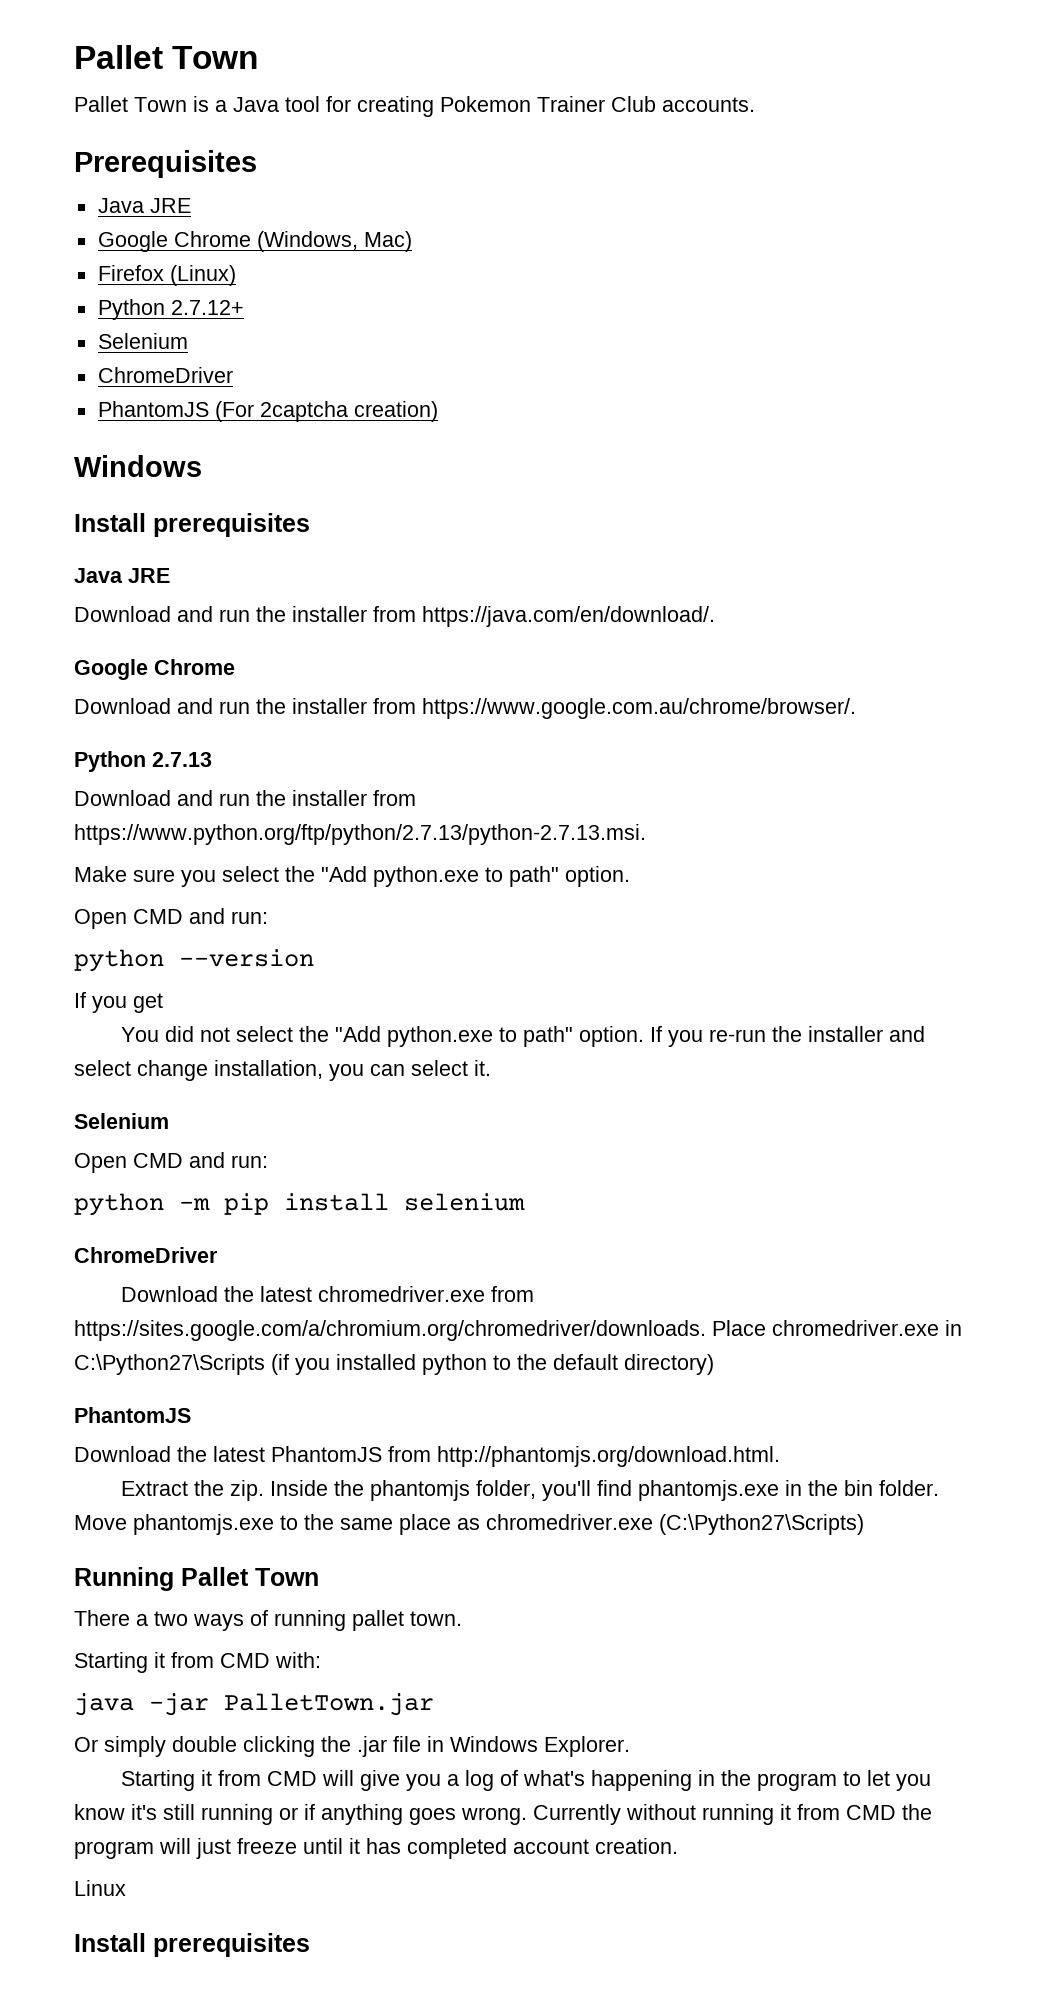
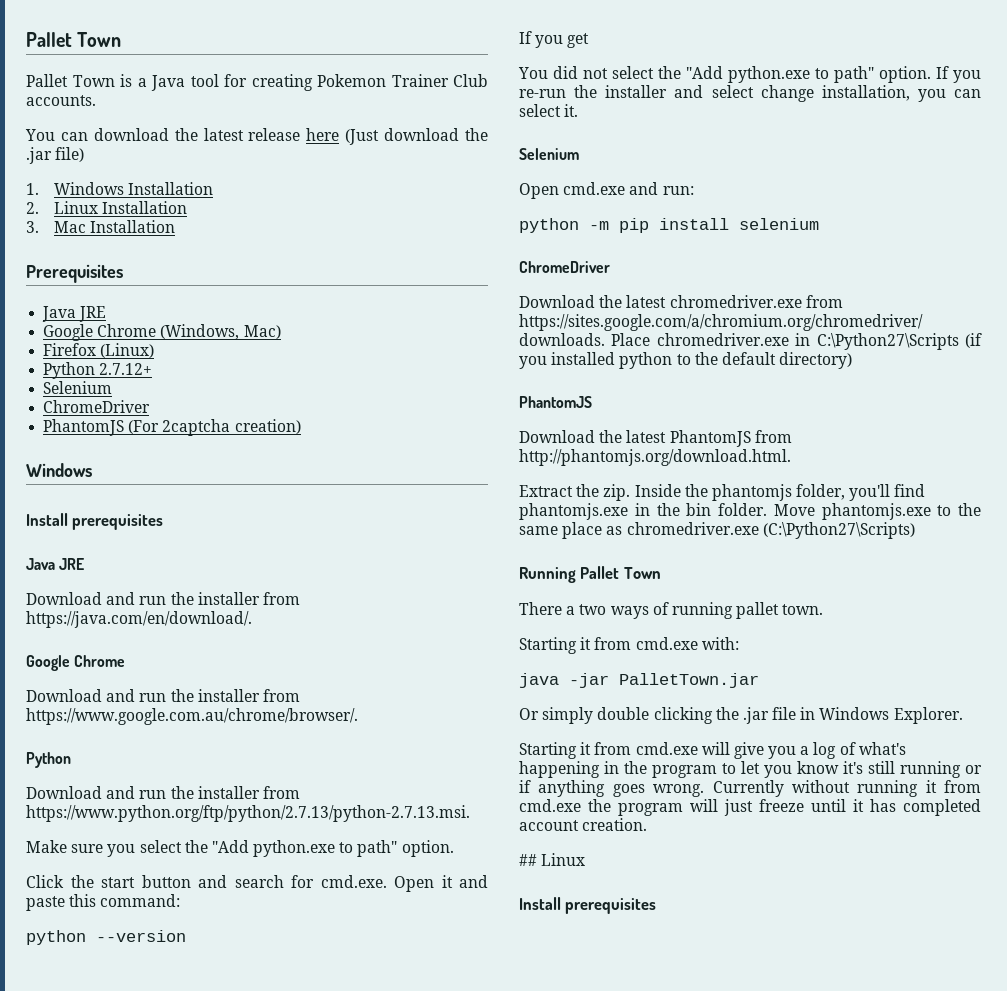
(755, 104) none -> [25,128,489,145] [26,147,85,164] [26,182,214,195] [26,201,188,214] [26,220,176,233] // You can download the latest release here (Just download the .jar file) // 1. Windows Installation // 2. Linux Installation // 3. Mac Installation
[152,752,212,767] 2.7.13 -> (71, 760) none
[74,908,268,929] Open CMD and run: -> [26,875,488,892] [26,894,181,911] Click the start button and search for cmd.exe. Open it and paste this command:
[133,1153,183,1168] CMD -> [563,182,626,195] cmd.exe
[220,1653,270,1668] CMD -> [635,637,698,650] cmd.exe
[267,1771,318,1786] CMD -> [635,742,698,755] cmd.exe
[846,1805,896,1820] CMD -> [519,799,581,812] cmd.exe
(678, 1846) none -> [519,854,537,866] ##

